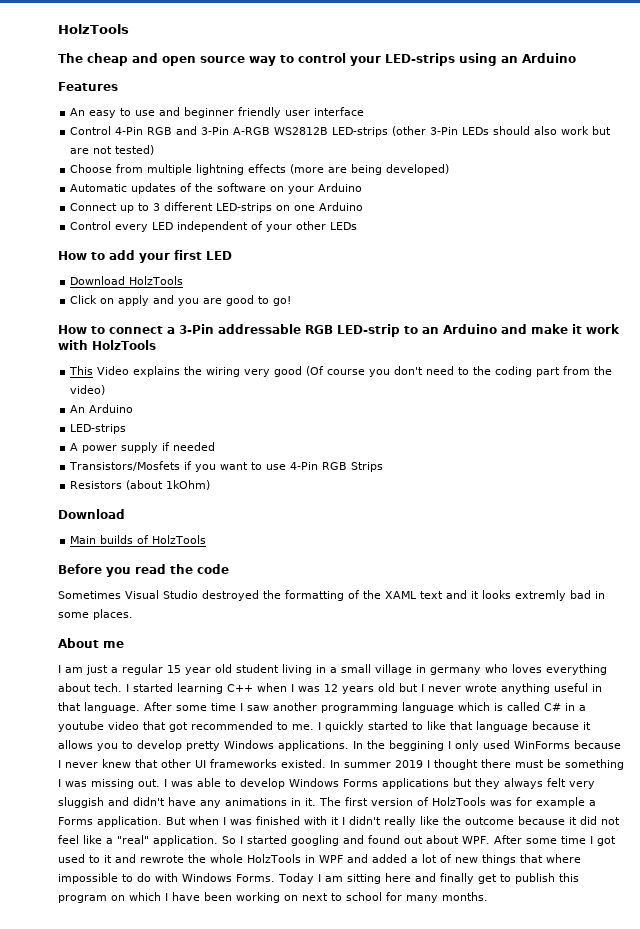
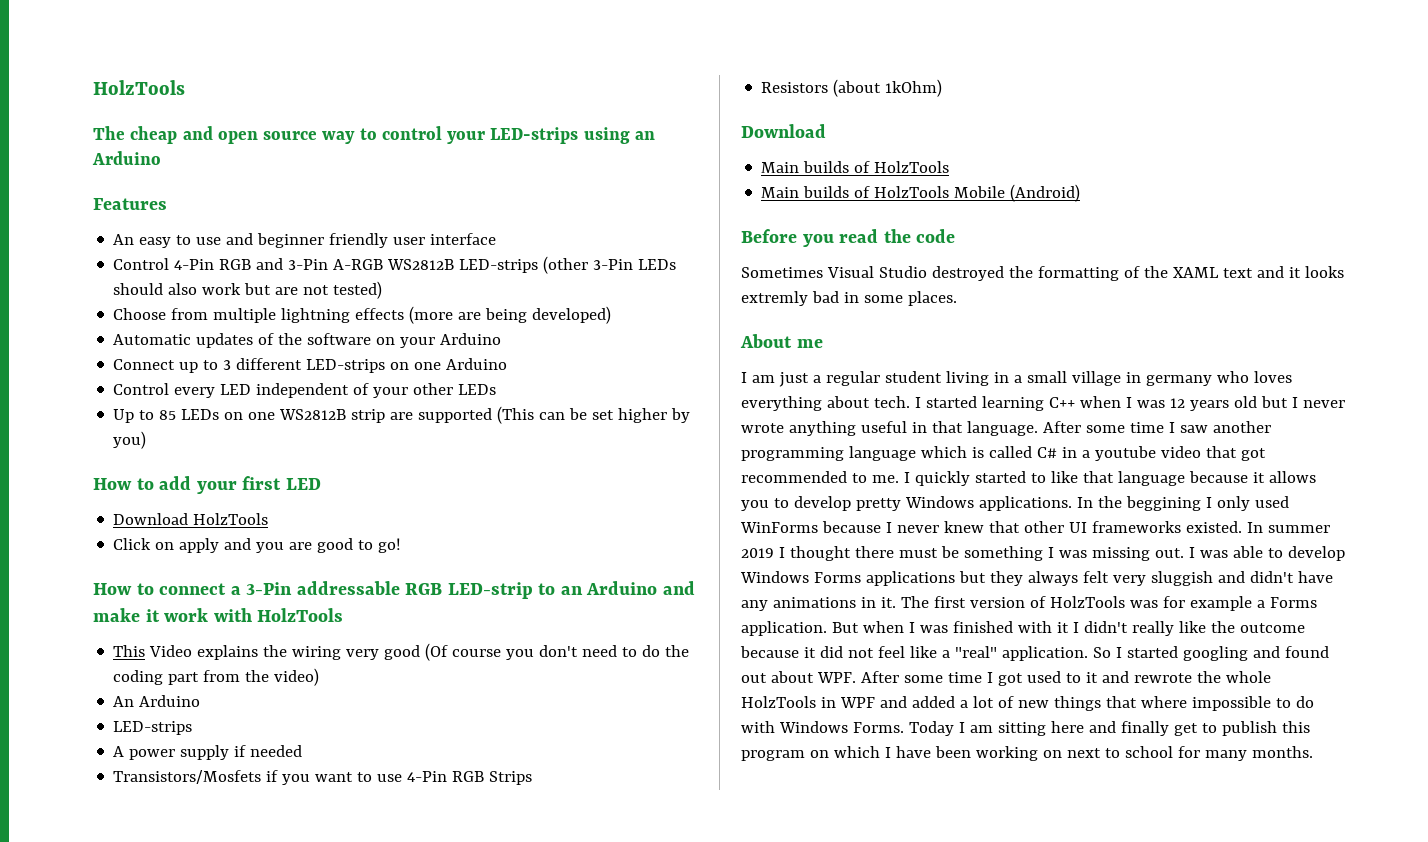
(358, 226) none -> [113,406,691,424] [113,431,147,449] // Up to 85 LEDs on one WS2812B strip are supported (This can be set higher by you)
(470, 371) none -> [642,645,661,657] do
(207, 539) none -> [761,184,1081,202] // Main builds of HolzTools Mobile (Android)
[167,664,232,675] 15 year old -> (880, 378) none

